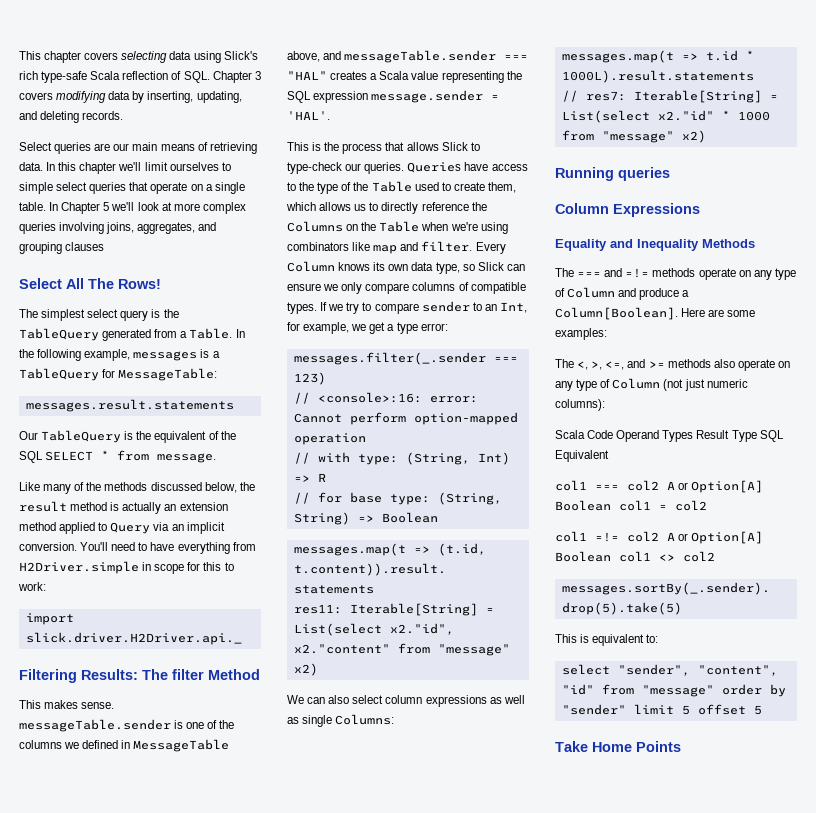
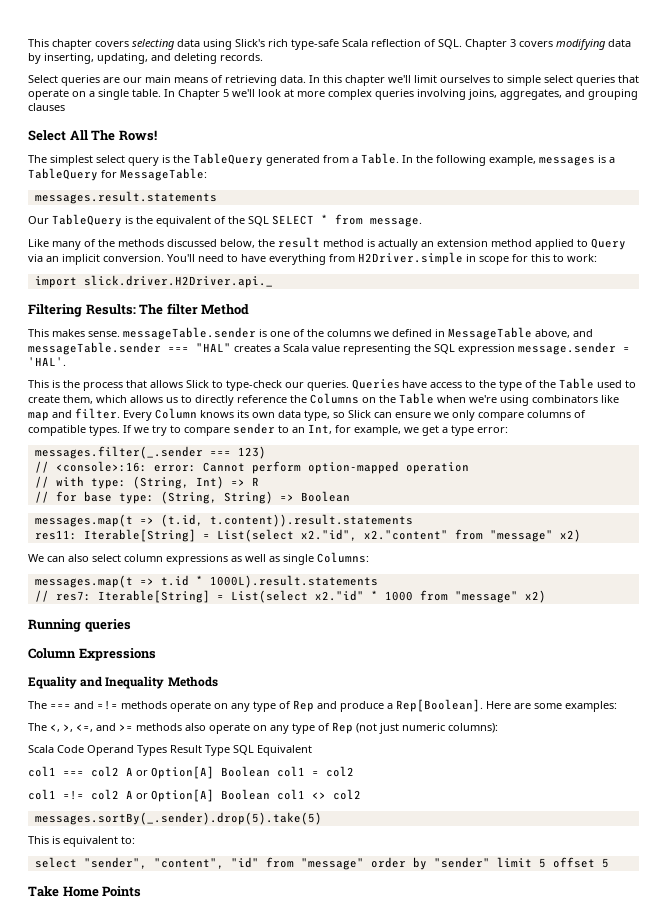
[567,287,616,298] Column -> [293,700,314,712] Rep
[555,307,678,320] Column[Boolean]. -> [396,699,483,712] Rep[Boolean].
[612,378,661,389] Column -> [332,722,353,734] Rep

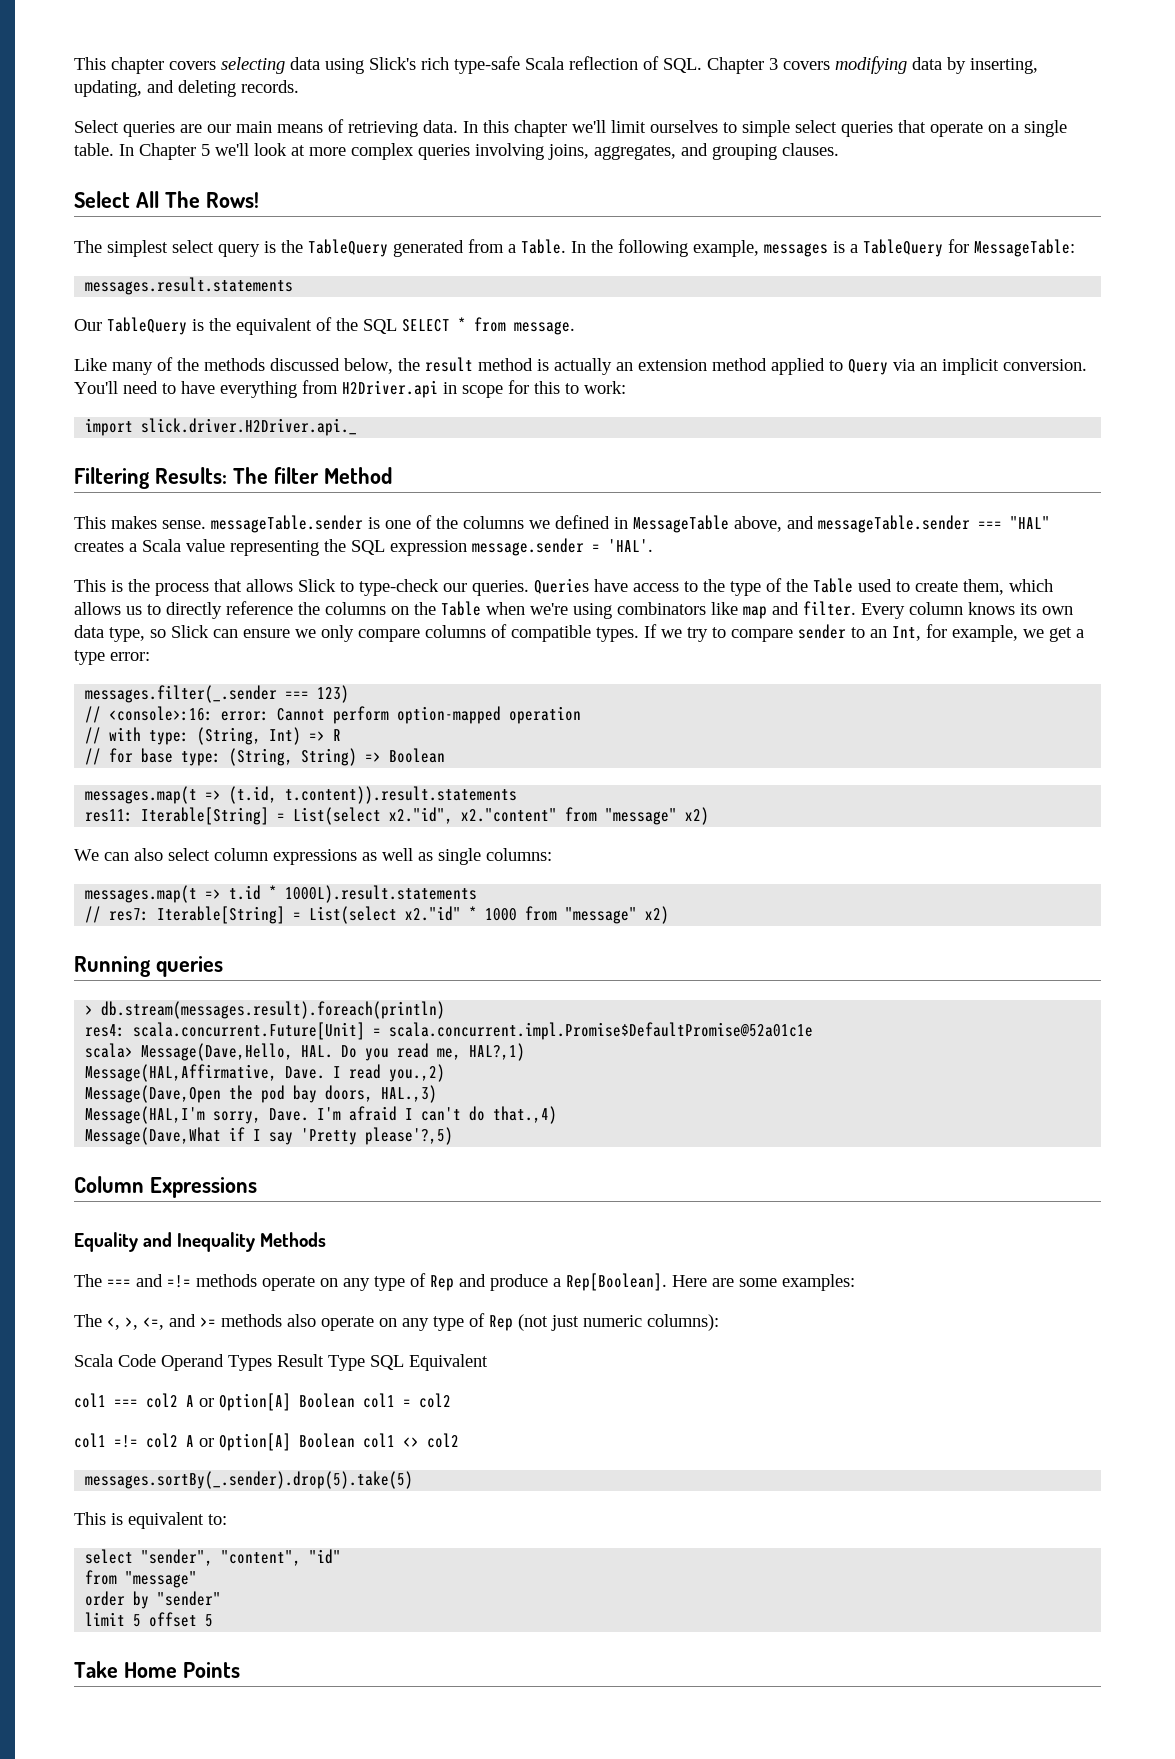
[28,103,65,111] clauses -> [782,143,839,156] clauses.
[358,252,463,265] H2Driver.simple -> [342,380,438,398] H2Driver.api
[310,393,359,404] Columns -> [325,602,386,615] columns
[155,408,197,419] Column -> [909,602,963,615] column
[317,552,369,563] Columns: -> [486,848,552,861] columns:
(131, 625) none -> [85,1001,446,1019] [85,1022,814,1040] [85,1043,526,1061] [85,1064,446,1082] [85,1085,438,1103] [85,1106,558,1124] [85,1127,454,1145] // > db.stream(messages.result).foreach(println) // res4: scala.concurrent.Future[Unit] = scala.concurrent.impl.Promise$DefaultPromise@52a01c1e // scala> Message(Dave,Hello, HAL. Do you read me, HAL?,1) // Message(HAL,Affirmative, Dave. I read you.,2) // Message(Dave,Open the pod bay doors, HAL.,3) // Message(HAL,I'm sorry, Dave. I'm afraid I can't do that.,4) // Message(Dave,What if I say 'Pretty please'?,5)
[265,857,364,870] from "message" -> [85,1570,198,1588] // from "message" //
(490, 862) none -> (222, 1598) //

